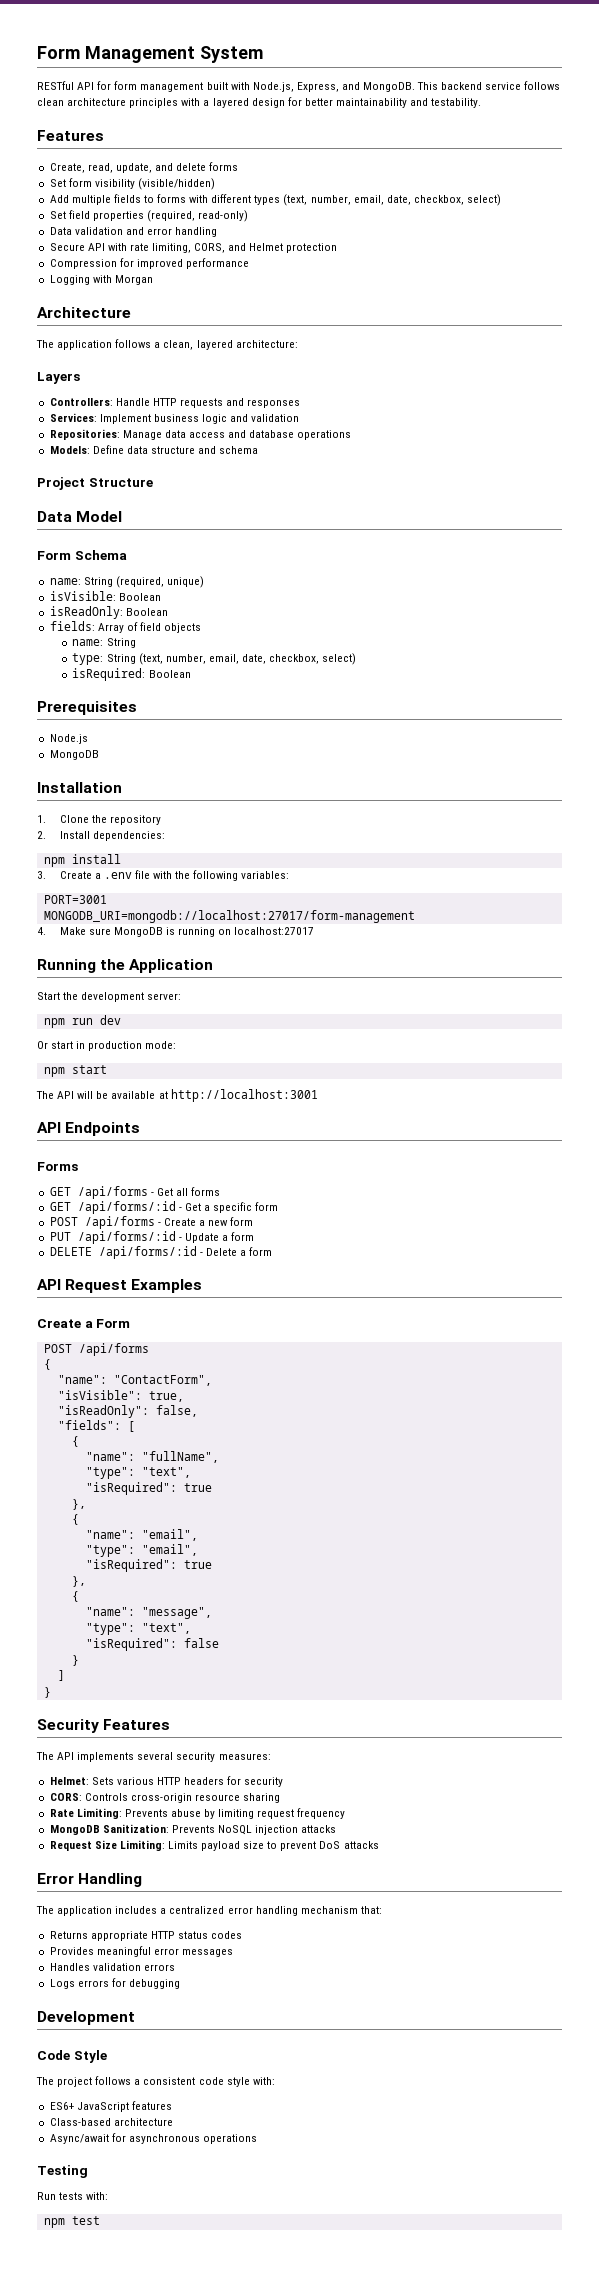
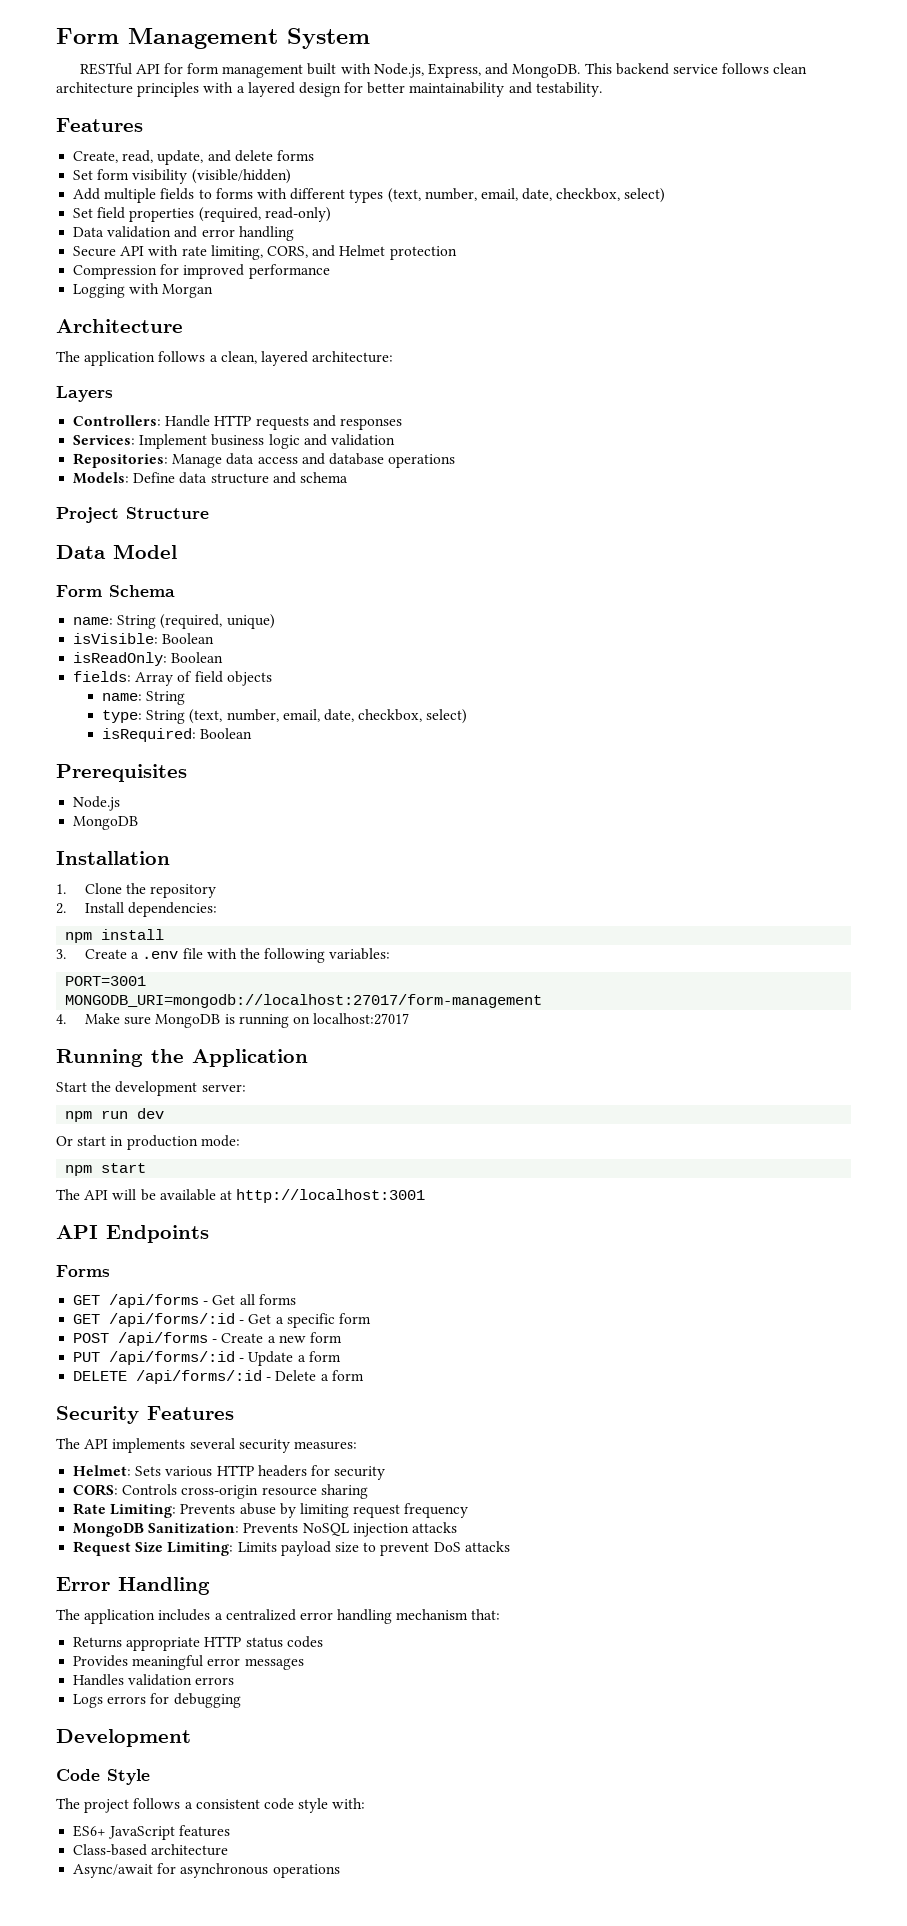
[37,1279,203,1293] [37,1319,131,1328] [43,1343,149,1356] [43,1359,51,1370] [57,1375,212,1386] [57,1390,184,1402] [57,1405,198,1418] [57,1420,135,1432] [71,1436,79,1447] [85,1451,219,1463] [85,1467,191,1479] [85,1482,212,1495] [71,1499,86,1510] [71,1514,79,1525] [85,1529,198,1541] [85,1544,198,1557] [85,1559,212,1572] [71,1576,86,1587] [71,1591,79,1602] [85,1607,212,1619] [85,1623,191,1635] [85,1638,219,1651] [71,1655,79,1666] [57,1670,65,1681] [43,1687,51,1698] // API Request Examples // Create a Form // POST /api/forms // { // "name": "ContactForm", // "isVisible": true, // "isReadOnly": false, // "fields": [ // { // "name": "fullName", // "type": "text", // "isRequired": true // }, // { // "name": "email", // "type": "email", // "isRequired": true // }, // { // "name": "message", // "type": "text", // "isRequired": false // } // ] // } -> (364, 1375) none
[37,2165,88,2178] [37,2192,109,2200] [43,2216,100,2228] // Testing // Run tests with: // npm test -> (340, 1871) none

